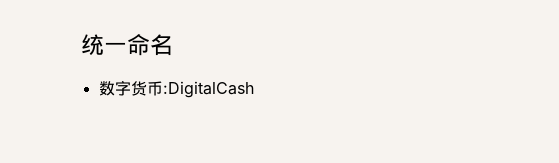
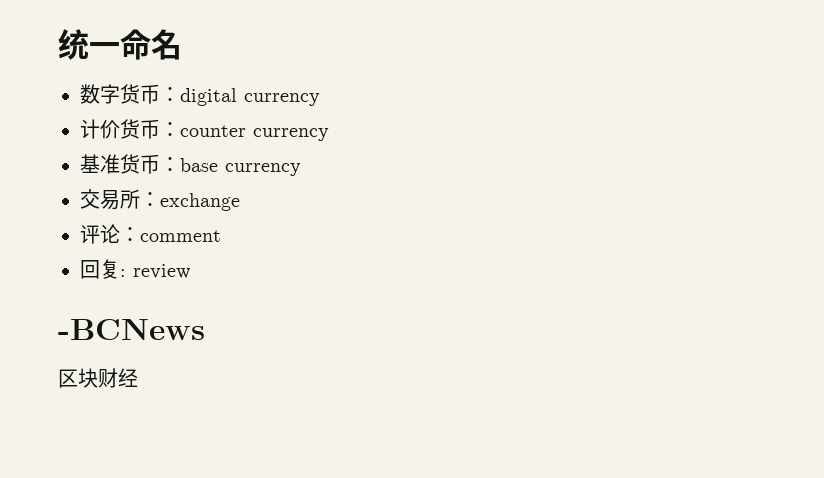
[162,81,254,98] :DigitalCash -> [160,87,320,106] [80,119,329,141] [80,154,301,176] [80,189,240,211] [80,224,221,244] [80,259,191,279] [58,319,205,340] [58,368,138,388] ：digital currency // 计价货币：counter currency // 基准货币：base currency // 交易所：exchange // 评论：comment // 回复: review // -BCNews // 区块财经

